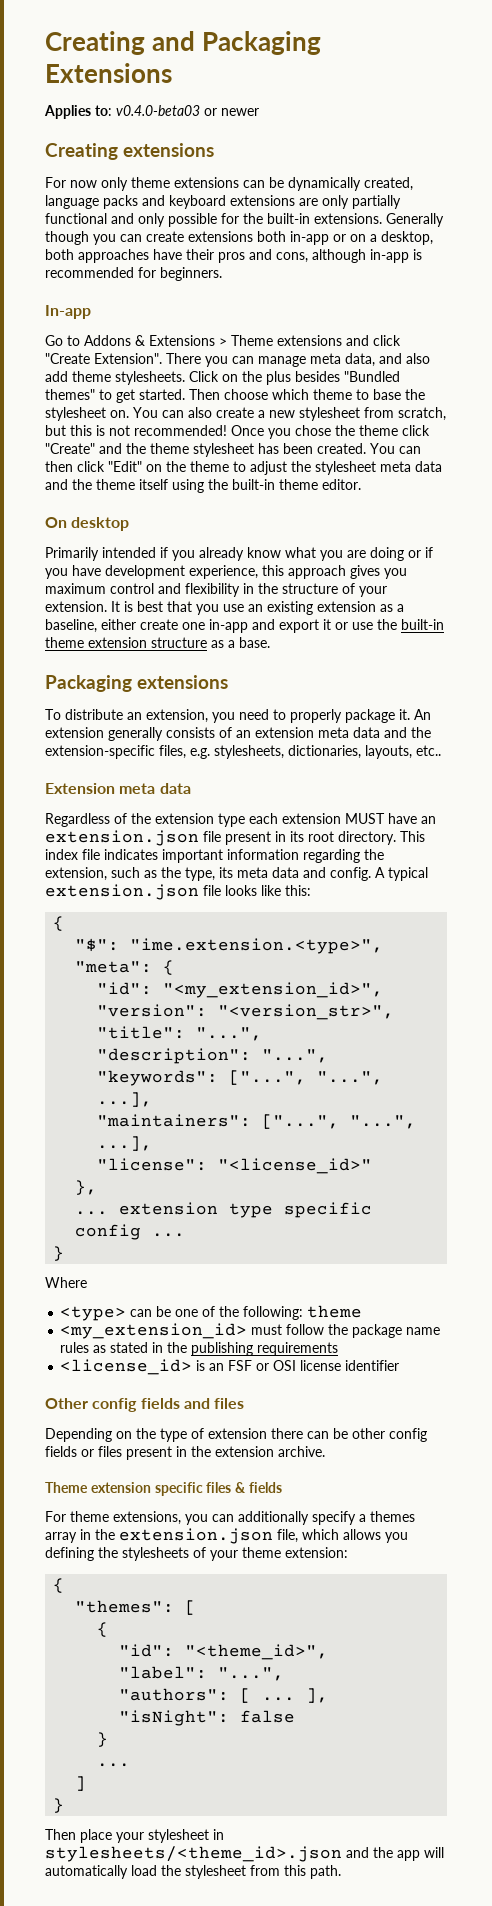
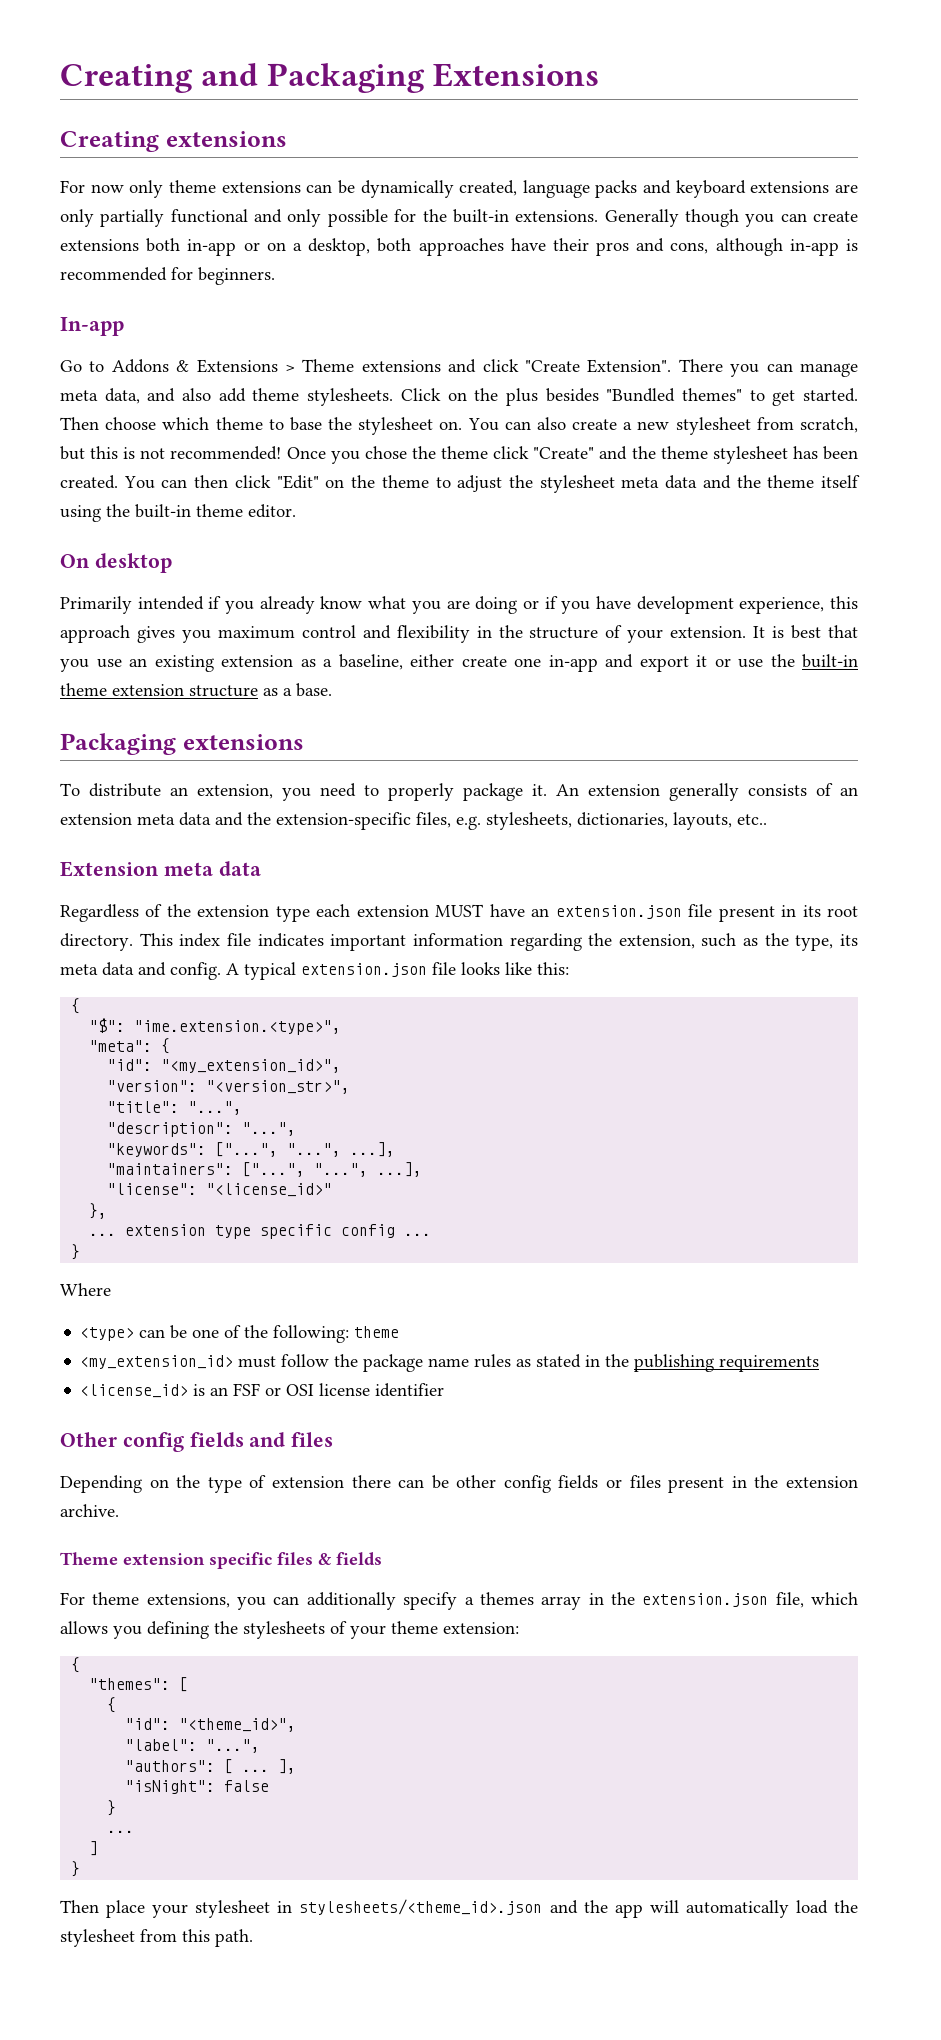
[44,105,259,119] // Applies to: v0.4.0-beta03 or newer -> (600, 75) none

